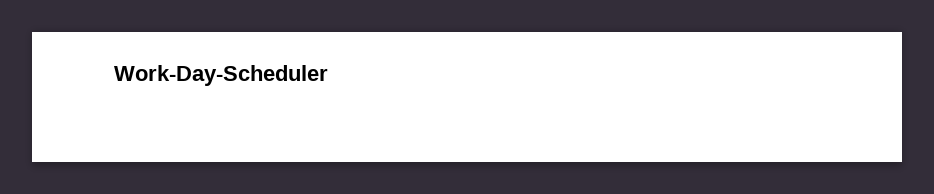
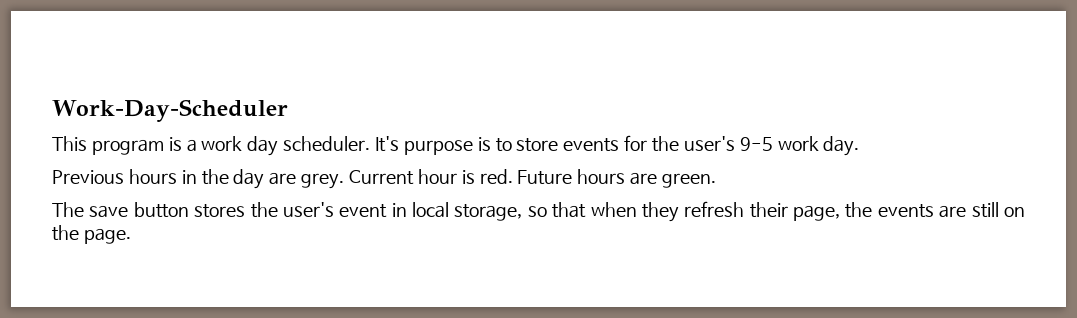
(328, 75) none -> [52,135,860,156] [52,169,717,189] [52,201,1026,222] [52,225,131,244] // This program is a work day scheduler. It's purpose is to store events for the user's 9-5 work day. // Previous hours in the day are grey. Current hour is red. Future hours are green. // The save button stores the user's event in local storage, so that when they refresh their page, the events are still on the page.

